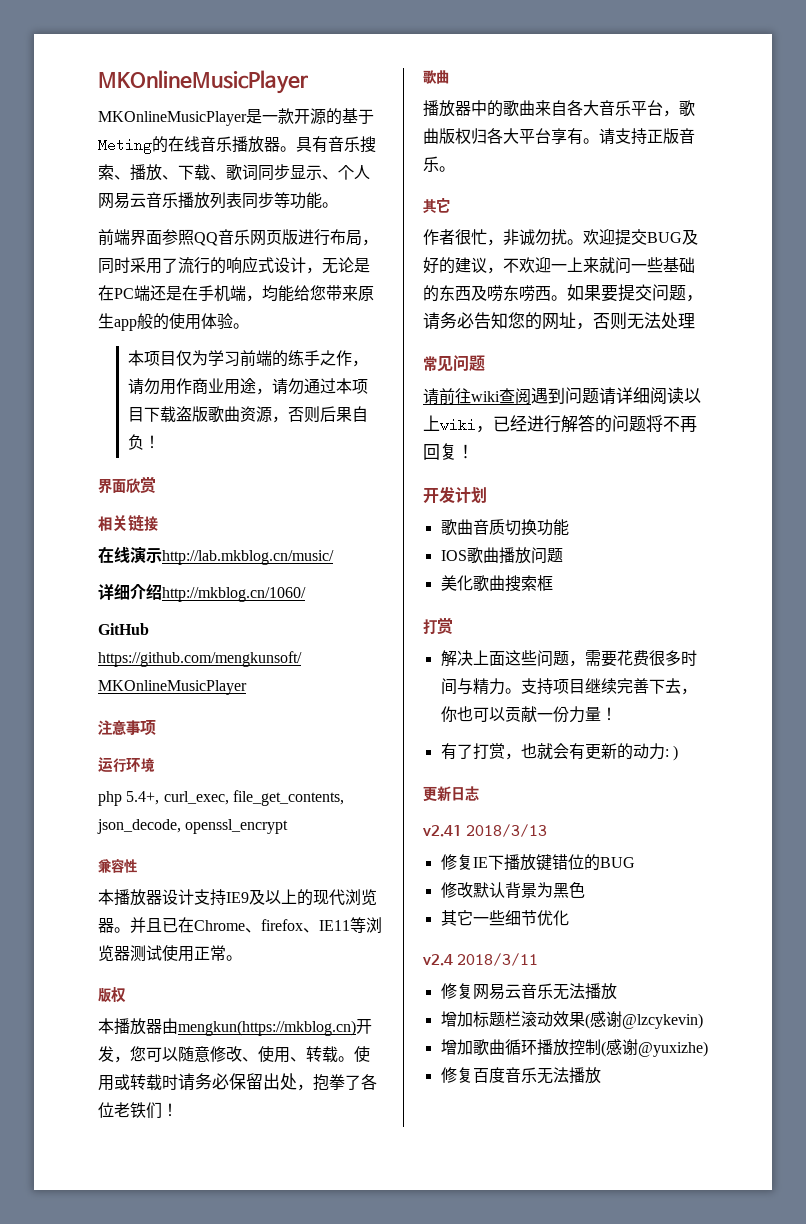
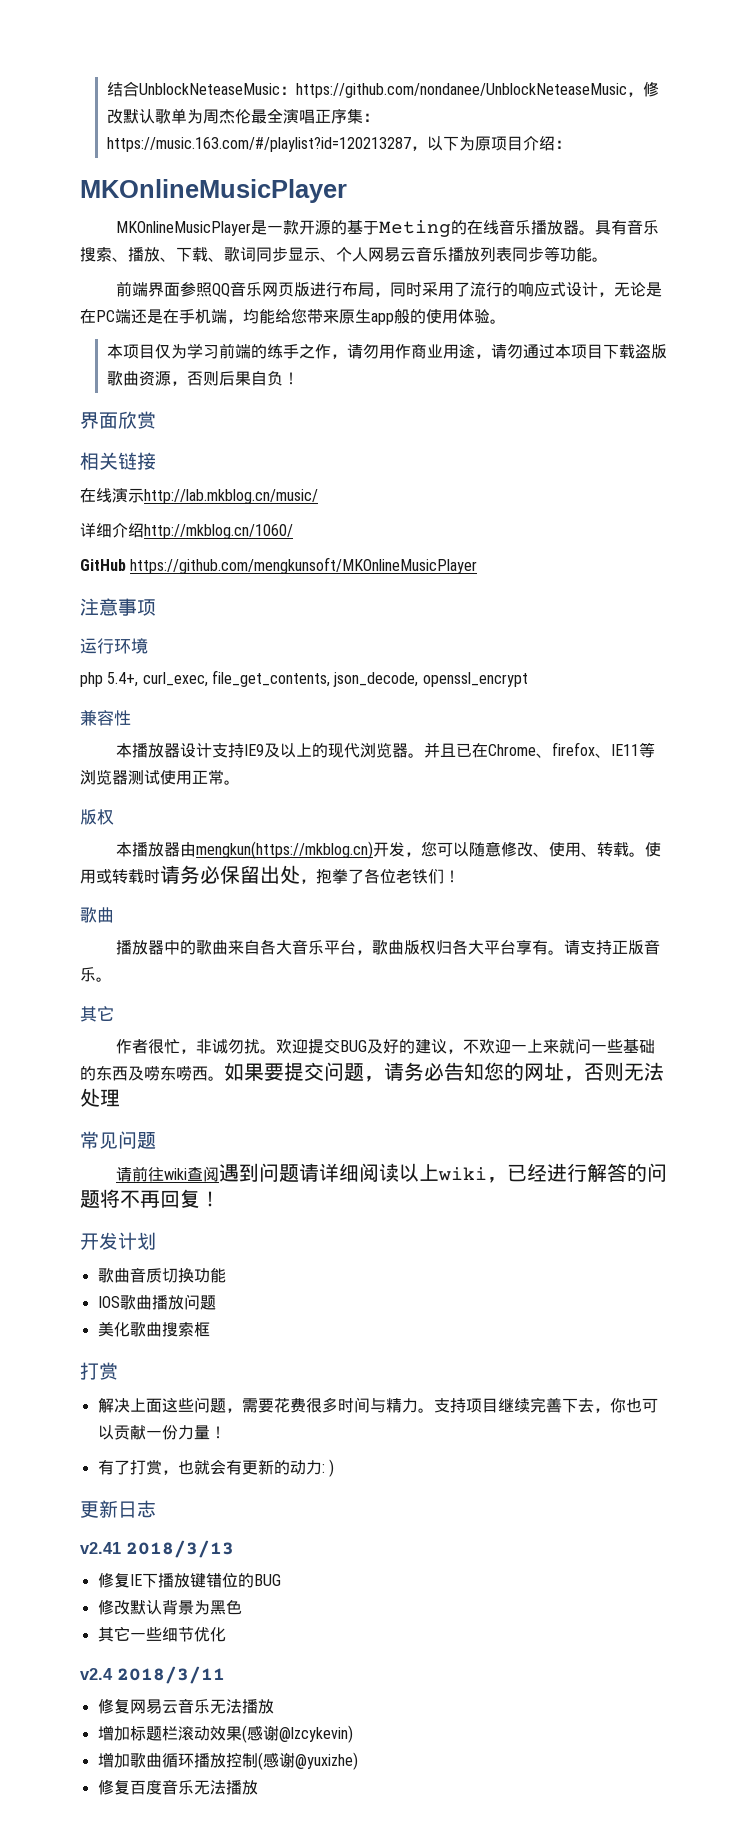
(98, 82) none -> [106,81,659,98] [106,108,379,124] [106,136,571,152] 结合UnblockNeteaseMusic：https://github.com/nondanee/UnblockNeteaseMusic，修改默认歌单为周杰伦最全演唱正序集：https://music.163.com/#/playlist?id=120213287，以下为原项目介绍： //

